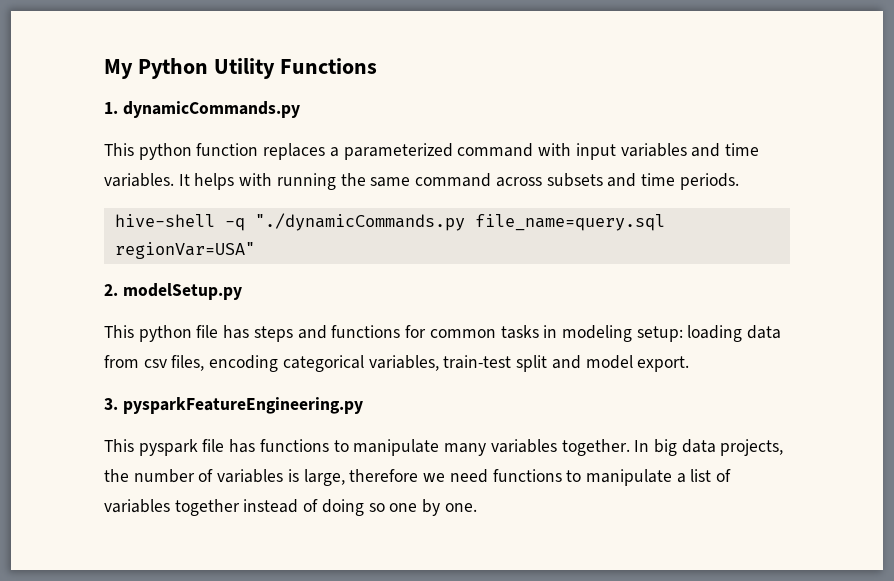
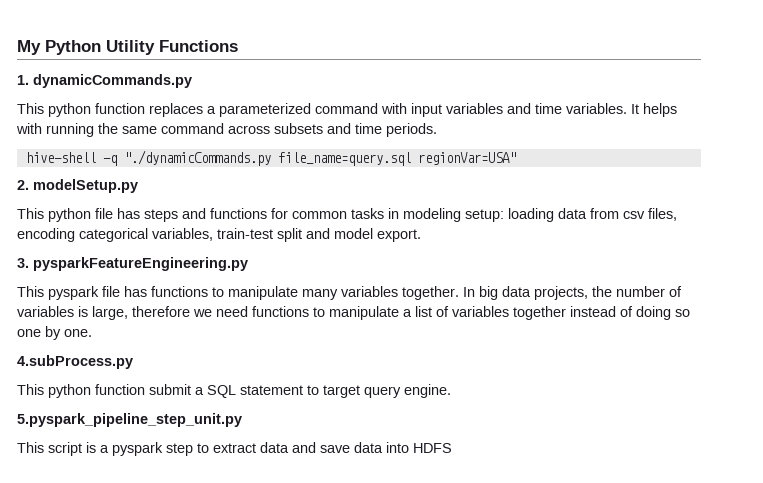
(477, 507) none -> [17,355,133,369] [17,384,451,398] [17,413,242,427] [17,442,452,456] // 4.subProcess.py // This python function submit a SQL statement to target query engine. // 5.pyspark_pipeline_step_unit.py // This script is a pyspark step to extract data and save data into HDFS

